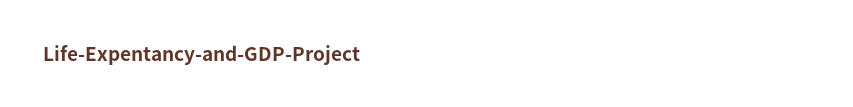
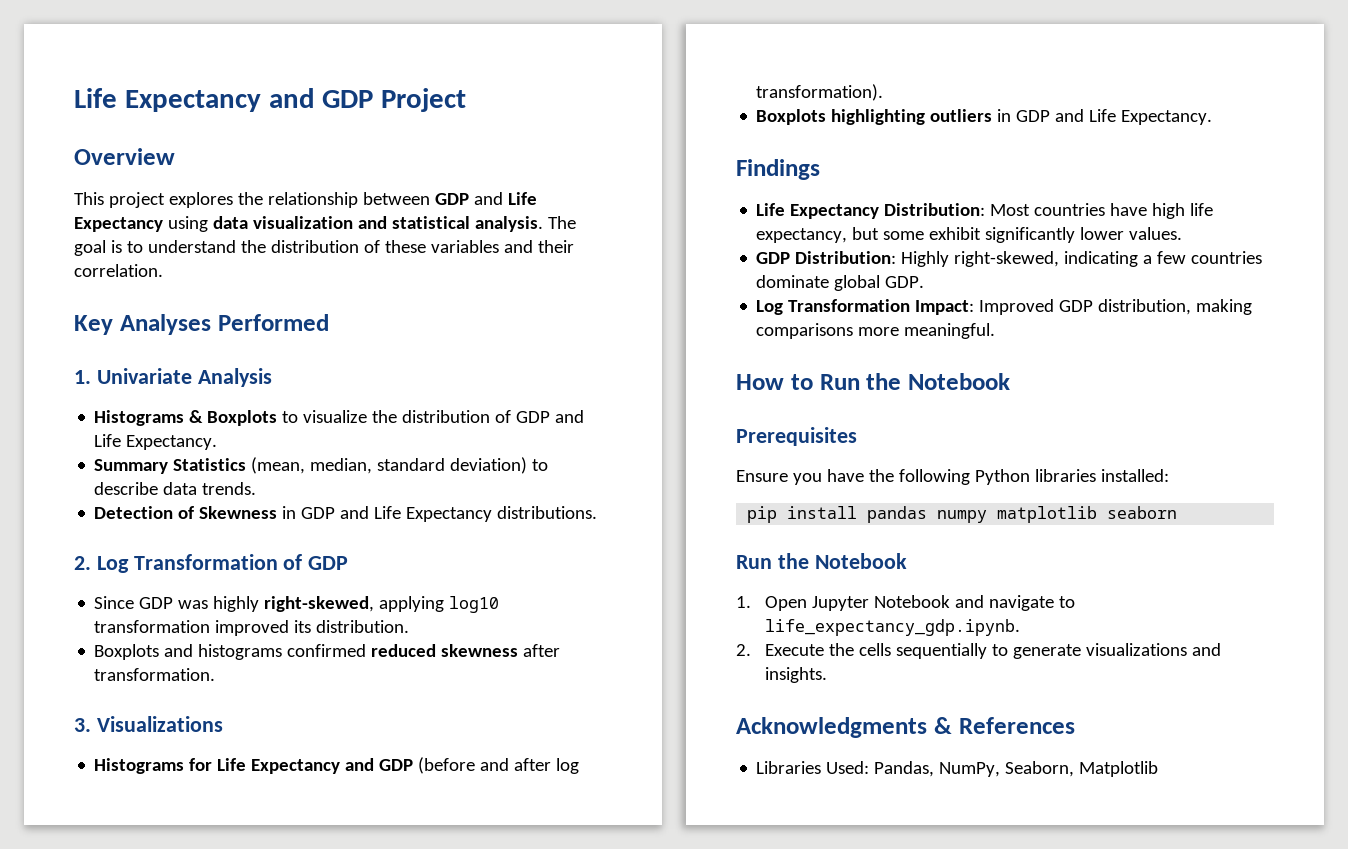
[43,45,360,65] Life-Expentancy-and-GDP-Project -> [74,88,467,112] [74,148,175,165] [74,192,537,208] [74,216,576,232] [74,240,574,256] [74,264,163,277] [74,314,329,335] [74,368,272,387] [94,410,585,426] [94,434,218,450] [94,457,549,474] [94,482,257,495] [94,506,598,522] [74,554,349,573] [94,596,500,613] [94,620,410,636] [94,644,561,660] [94,668,216,681] [74,716,223,732] [94,757,580,774] [756,84,884,101] [756,109,1213,125] [736,159,820,180] [756,203,1214,219] [756,227,1183,243] [756,251,1263,267] [756,275,925,291] [756,299,1253,315] [756,323,996,339] [736,373,1010,390] [736,427,857,446] [736,469,1169,485] [747,506,1178,523] [736,553,907,569] [736,595,1075,611] [764,619,1020,636] [736,643,1221,659] [764,667,827,683] [736,717,1075,738] [756,761,1159,777] Life Expectancy and GDP Project // Overview // This project explores the relationship between GDP and Life Expectancy using data visualization and statistical analysis. The goal is to understand the distribution of these variables and their correlation. // Key Analyses Performed // 1. Univariate Analysis // Histograms & Boxplots to visualize the distribution of GDP and Life Expectancy. // Summary Statistics (mean, median, standard deviation) to describe data trends. // Detection of Skewness in GDP and Life Expectancy distributions. // 2. Log Transformation of GDP // Since GDP was highly right-skewed, applying log10 transformation improved its distribution. // Boxplots and histograms confirmed reduced skewness after transformation. // 3. Visualizations // Histograms for Life Expectancy and GDP (before and after log transformation). // Boxplots highlighting outliers in GDP and Life Expectancy. // Findings // Life Expectancy Distribution: Most countries have high life expectancy, but some exhibit significantly lower values. // GDP Distribution: Highly right-skewed, indicating a few countries dominate global GDP. // Log Transformation Impact: Improved GDP distribution, making comparisons more meaningful. // How to Run the Notebook // Prerequisites // Ensure you have the following Python libraries installed: // pip install pandas numpy matplotlib seaborn // Run the Notebook // 1. Open Jupyter Notebook and navigate to life_expectancy_gdp.ipynb. // 2. Execute the cells sequentially to generate visualizations and insights. // Acknowledgments & References // Libraries Used: Pandas, NumPy, Seaborn, Matplotlib

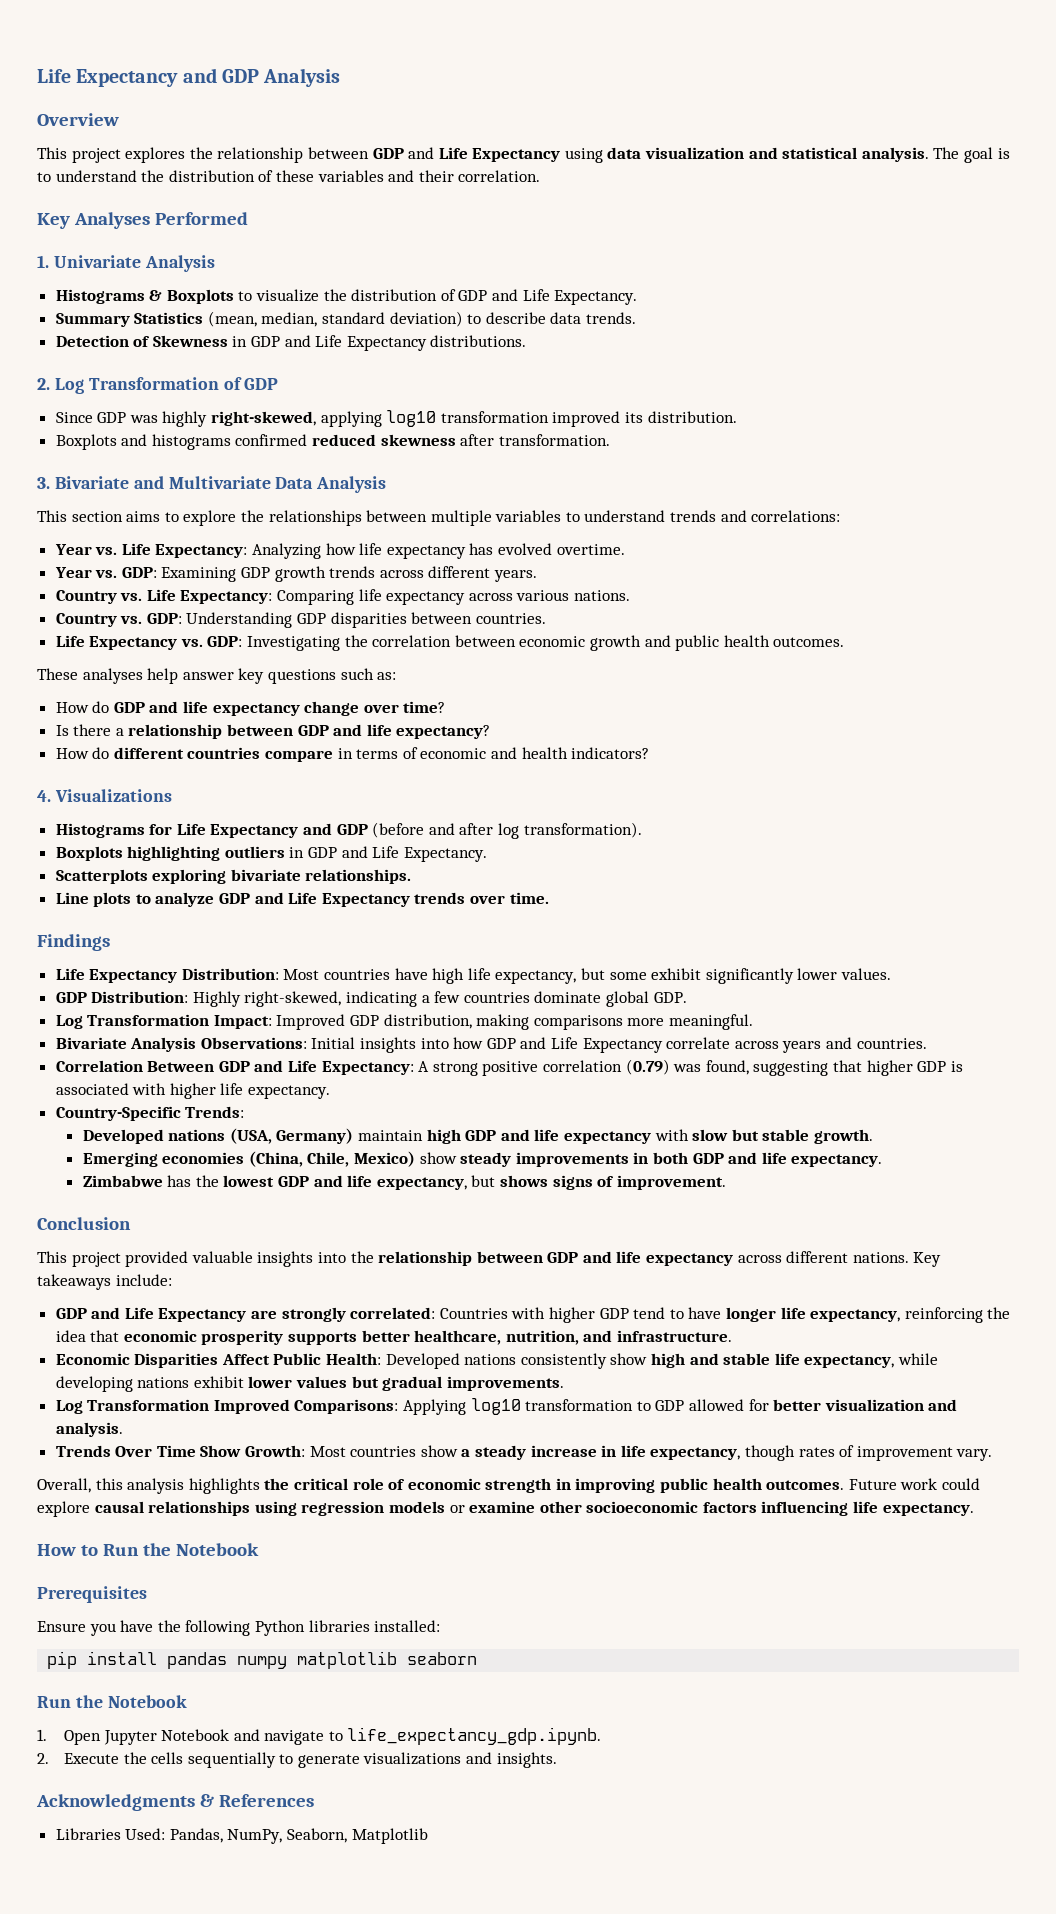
[74,88,467,112] Life Expectancy and GDP Project -> [37,68,341,87] Life Expectancy and GDP Analysis
(91, 725) none -> [54,476,387,493] [37,510,841,526] [54,543,625,559] [54,566,538,582] [55,589,631,605] [55,612,546,628] [55,635,845,651] [37,668,397,684] [55,701,446,716] [55,724,491,739] [55,747,650,762] [37,790,51,802] Bivariate and Multivariate Data Analysis // This section aims to explore the relationships between multiple variables to understand trends and correlations: // Year vs. Life Expectancy: Analyzing how life expectancy has evolved overtime. // Year vs. GDP: Examining GDP growth trends across different years. // Country vs. Life Expectancy: Comparing life expectancy across various nations. // Country vs. GDP: Understanding GDP disparities between countries. // Life Expectancy vs. GDP: Investigating the correlation between economic growth and public health outcomes. // These analyses help answer key questions such as: // How do GDP and life expectancy change over time? // Is there a relationship between GDP and life expectancy? // How do different countries compare in terms of economic and health indicators? // 4.
(1213, 117) none -> [55,869,412,884] [55,892,549,907] // Scatterplots exploring bivariate relationships. // Line plots to analyze GDP and Life Expectancy trends over time.
(996, 331) none -> [55,1037,927,1053] [55,1059,963,1076] [55,1083,331,1099] [55,1106,245,1121] [82,1128,873,1144] [82,1151,883,1167] [82,1175,726,1190] [37,1217,131,1230] [37,1251,942,1267] [37,1274,172,1290] [55,1307,1011,1323] [55,1330,733,1345] [55,1353,938,1369] [55,1376,564,1392] [55,1398,958,1415] [55,1422,123,1437] [55,1445,993,1461] [37,1478,981,1494] [37,1501,974,1517] // Bivariate Analysis Observations: Initial insights into how GDP and Life Expectancy correlate across years and countries. // Correlation Between GDP and Life Expectancy: A strong positive correlation (0.79) was found, suggesting that higher GDP is associated with higher life expectancy. // Country-Specific Trends: // Developed nations (USA, Germany) maintain high GDP and life expectancy with slow but stable growth. // Emerging economies (China, Chile, Mexico) show steady improvements in both GDP and life expectancy. // Zimbabwe has the lowest GDP and life expectancy, but shows signs of improvement. // Conclusion // This project provided valuable insights into the relationship between GDP and life expectancy across different nations. Key takeaways include: // GDP and Life Expectancy are strongly correlated: Countries with higher GDP tend to have longer life expectancy, reinforcing the idea that economic prosperity supports better healthcare, nutrition, and infrastructure. // Economic Disparities Affect Public Health: Developed nations consistently show high and stable life expectancy, while developing nations exhibit lower values but gradual improvements. // Log Transformation Improved Comparisons: Applying log10 transformation to GDP allowed for better visualization and analysis. // Trends Over Time Show Growth: Most countries show a steady increase in life expectancy, though rates of improvement vary. // Overall, this analysis highlights the critical role of economic strength in improving public health outcomes. Future work could explore causal relationships using regression models or examine other socioeconomic factors influencing life expectancy.

